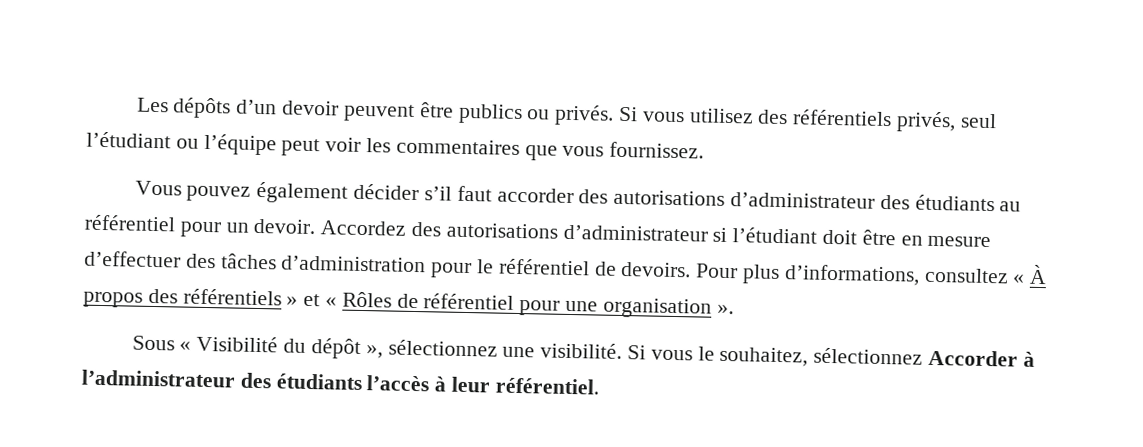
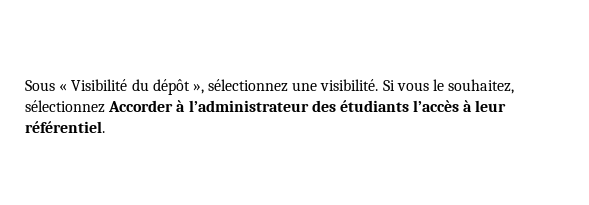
[136,97,997,133] [86,131,705,161] [134,180,1022,212] [84,214,992,248] [84,250,1048,286] [83,288,734,319] Les dépôts d’un devoir peuvent être publics ou privés. Si vous utilisez des référentiels privés, seul l’étudiant ou l’équipe peut voir les commentaires que vous fournissez. // Vous pouvez également décider s’il faut accorder des autorisations d’administrateur des étudiants au référentiel pour un devoir. Accordez des autorisations d’administrateur si l’étudiant doit être en mesure d’effectuer des tâches d’administration pour le référentiel de devoirs. Pour plus d’informations, consultez « À propos des référentiels » et « Rôles de référentiel pour une organisation ». // -> (25, 85) none

